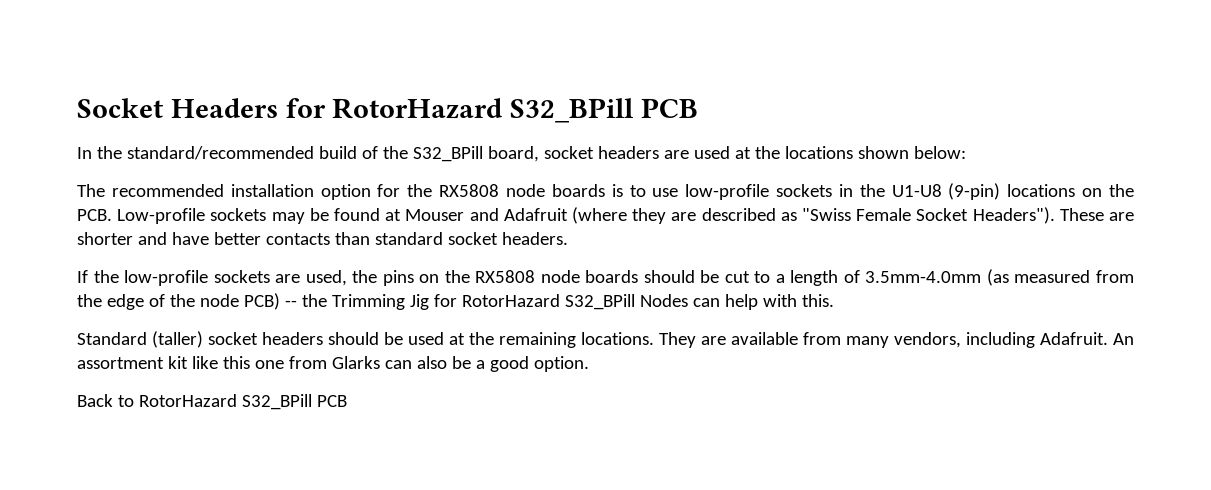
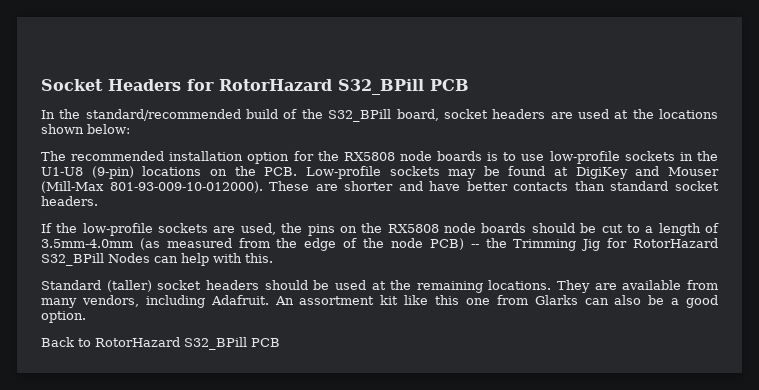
[405,207,1055,224] Mouser and Adafruit (where they are described as "Swiss Female Socket Headers"). -> [575,166,719,179] [41,181,263,193] DigiKey and Mouser (Mill-Max 801-93-009-10-012000).

